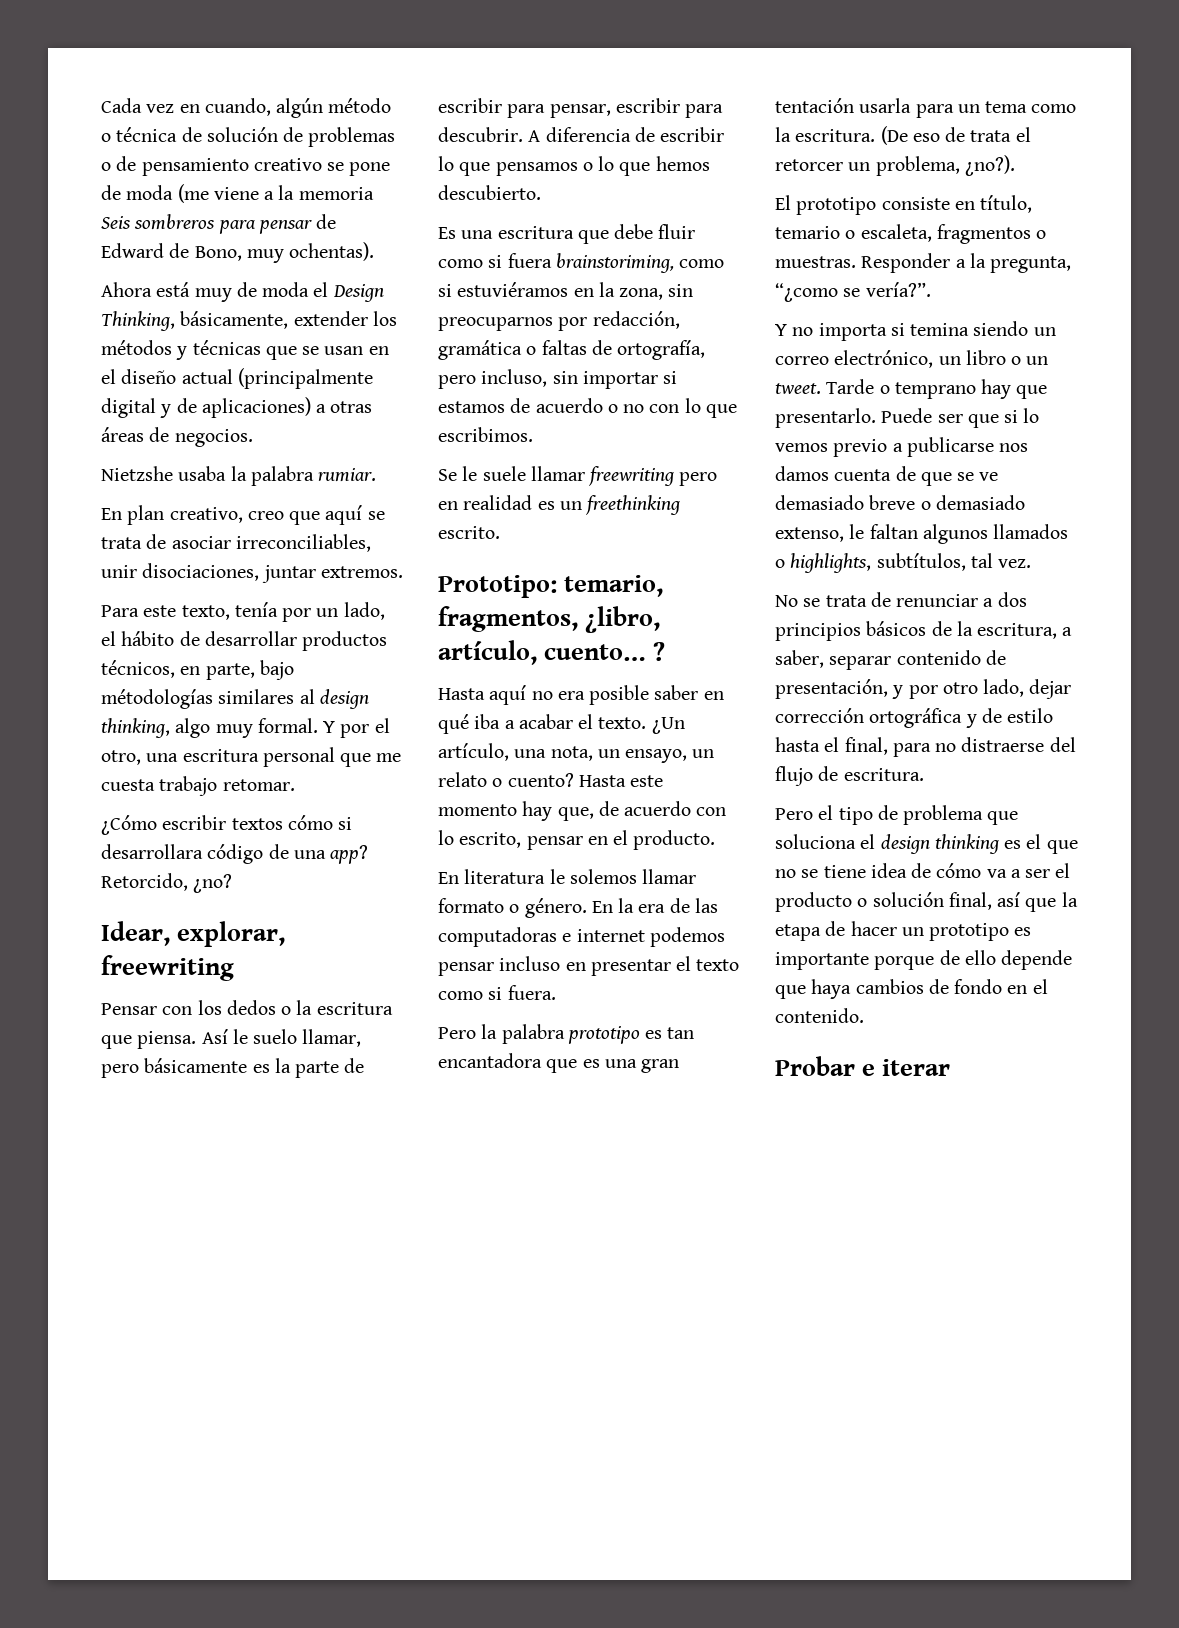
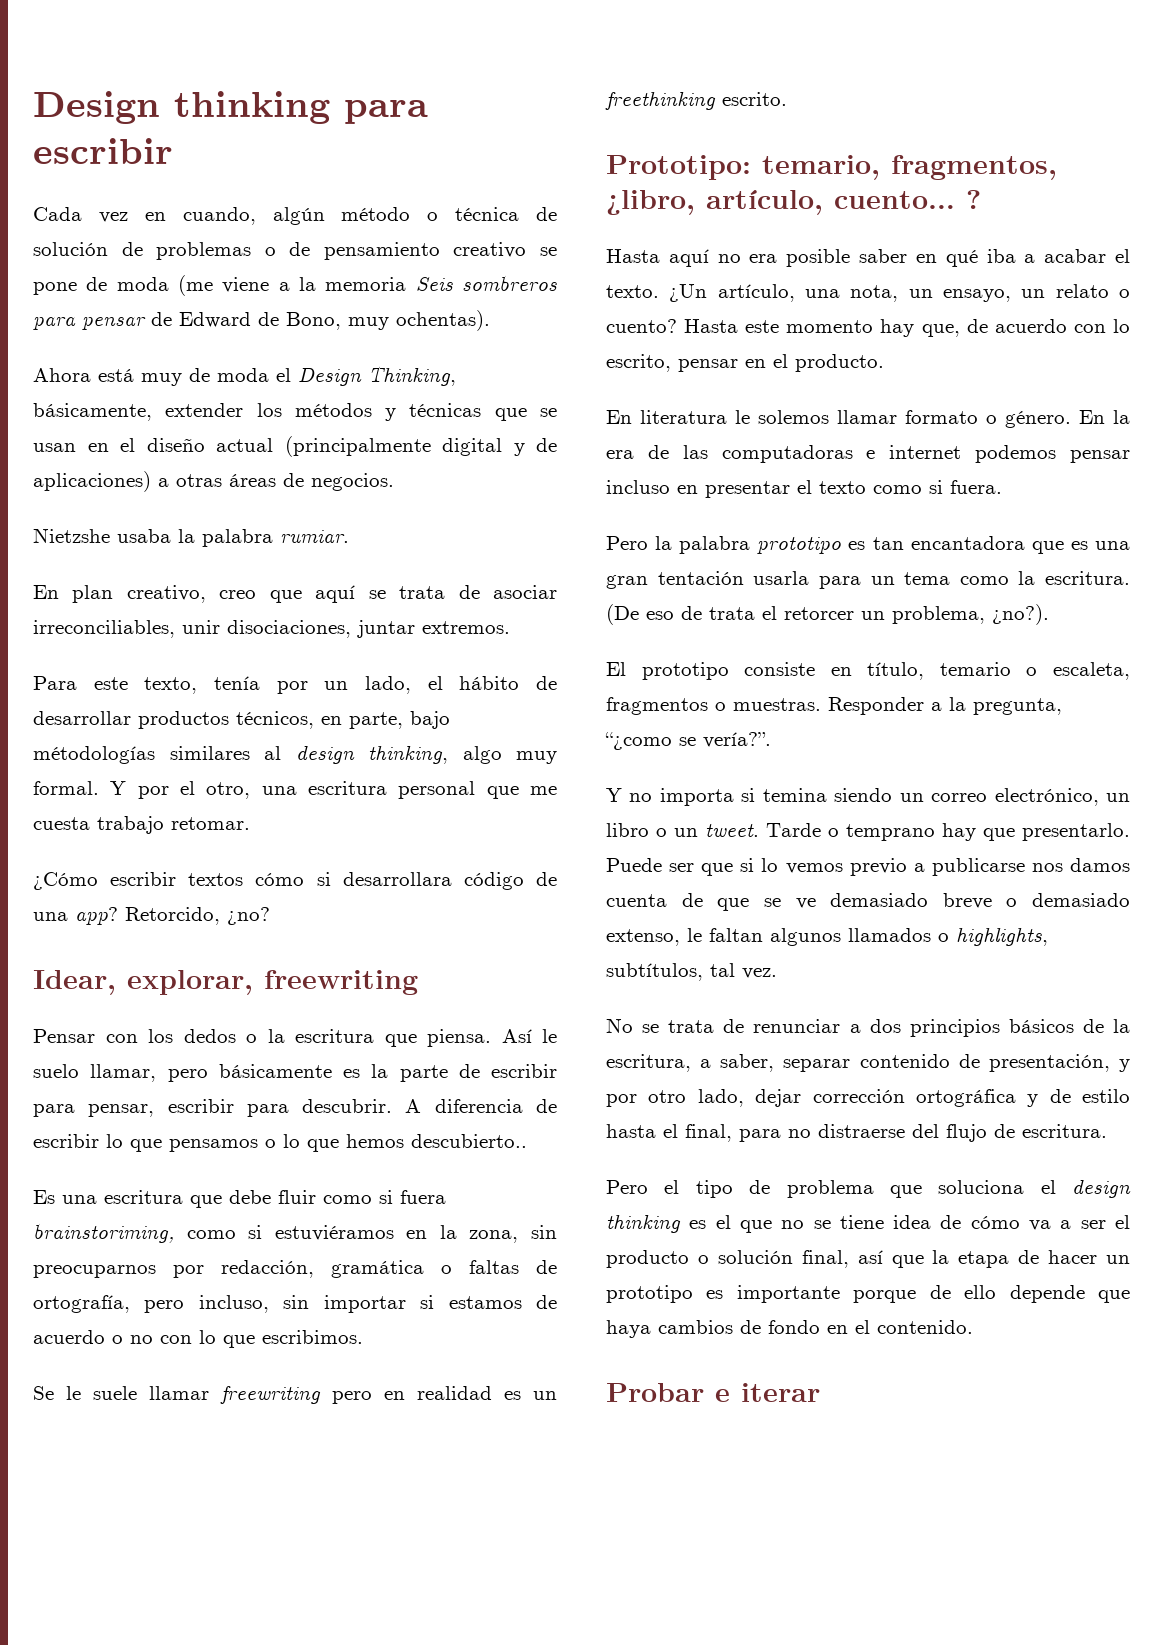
(101, 105) none -> [33,91,428,124] [33,138,173,164] Design thinking para escribir //
[438,185,541,200] descubierto. -> [411,1134,527,1148] descubierto..

